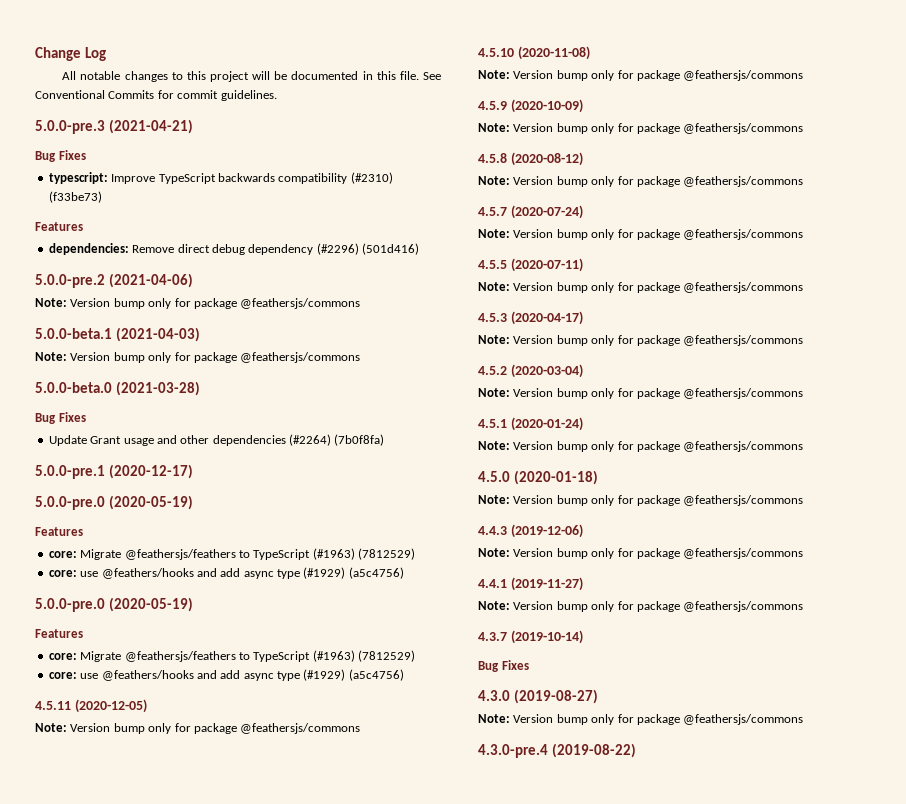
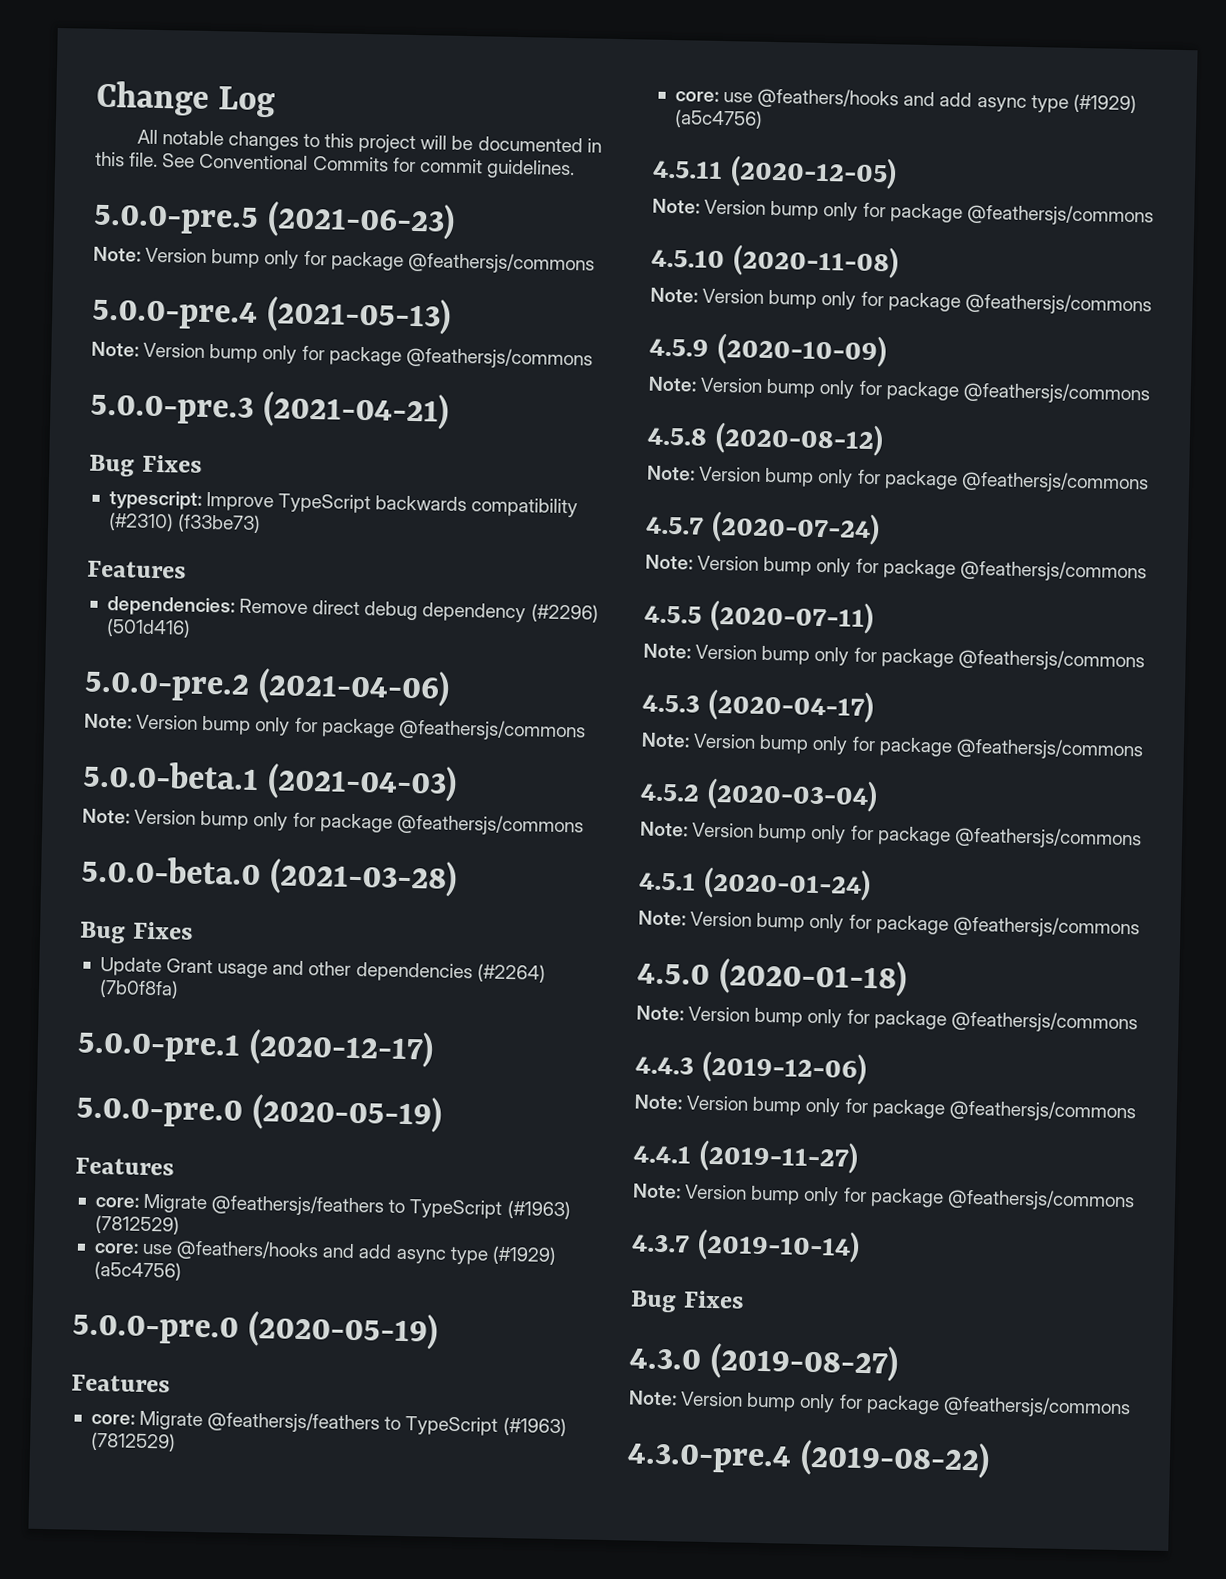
(277, 95) none -> [93,201,456,240] [93,246,595,275] [91,296,452,335] [91,341,593,370] // 5.0.0-pre.5 (2021-06-23) // Note: Version bump only for package @feathersjs/commons // 5.0.0-pre.4 (2021-05-13) // Note: Version bump only for package @feathersjs/commons

